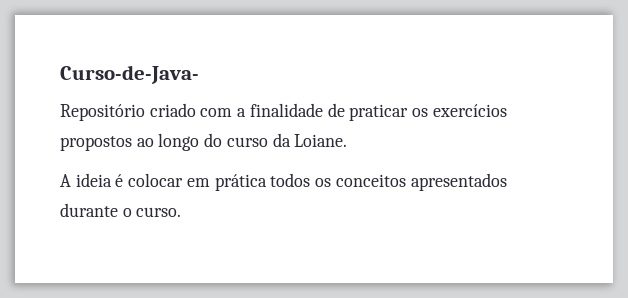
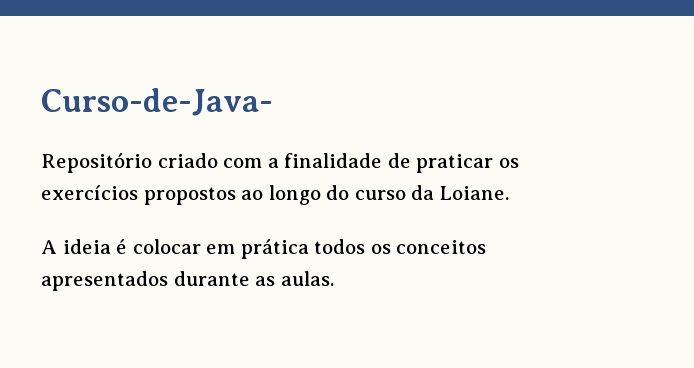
[122,207,182,217] o curso. -> [255,271,334,286] as aulas.

